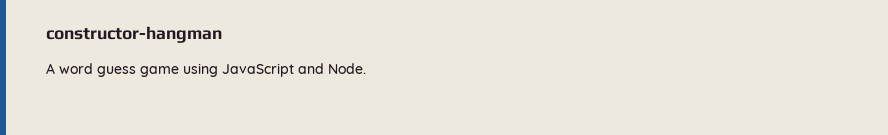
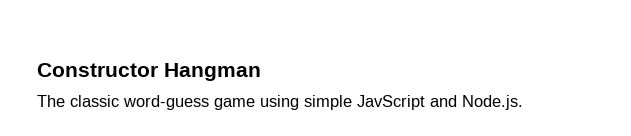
[46,26,222,43] [46,63,366,77] constructor-hangman // A word guess game using JavaScript and Node. -> [37,63,261,81] [37,95,523,110] Constructor Hangman // The classic word-guess game using simple JavScript and Node.js.

